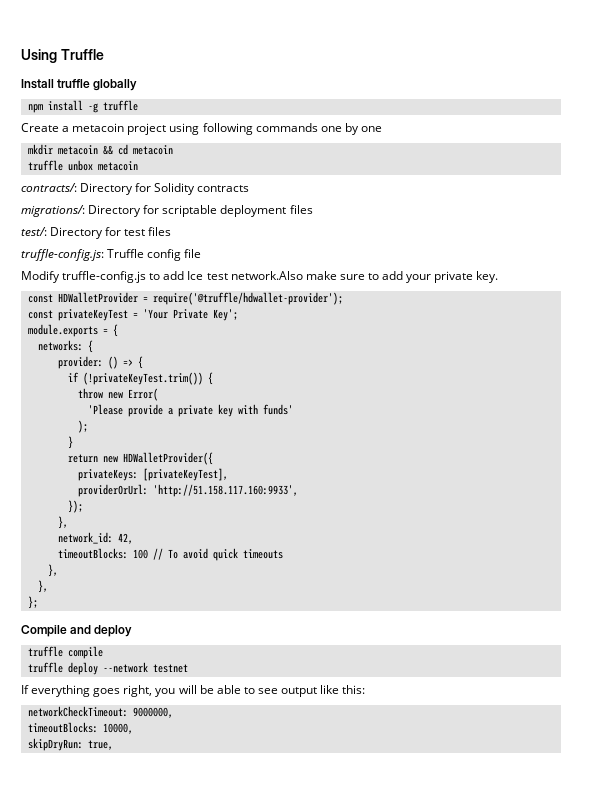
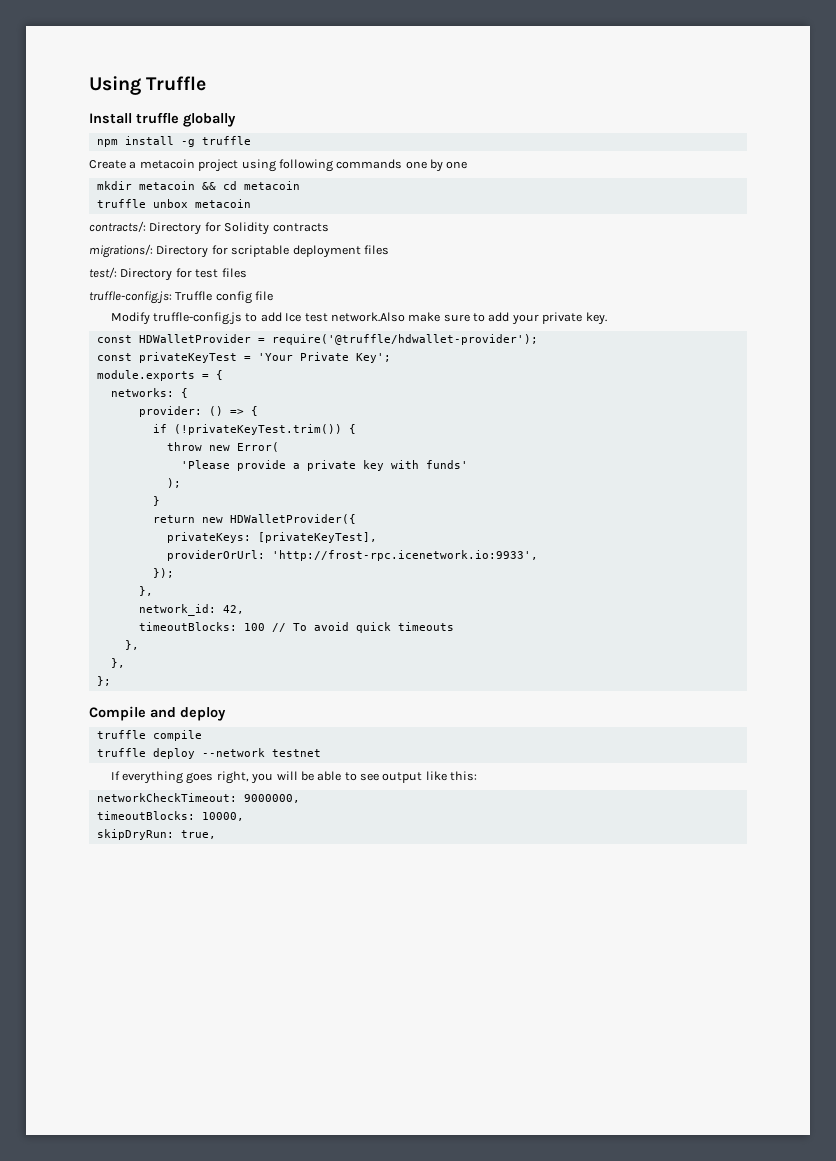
[152,484,298,497] 'http://51.158.117.160:9933', -> [271,550,538,561] 'http://frost-rpc.icenetwork.io:9933',

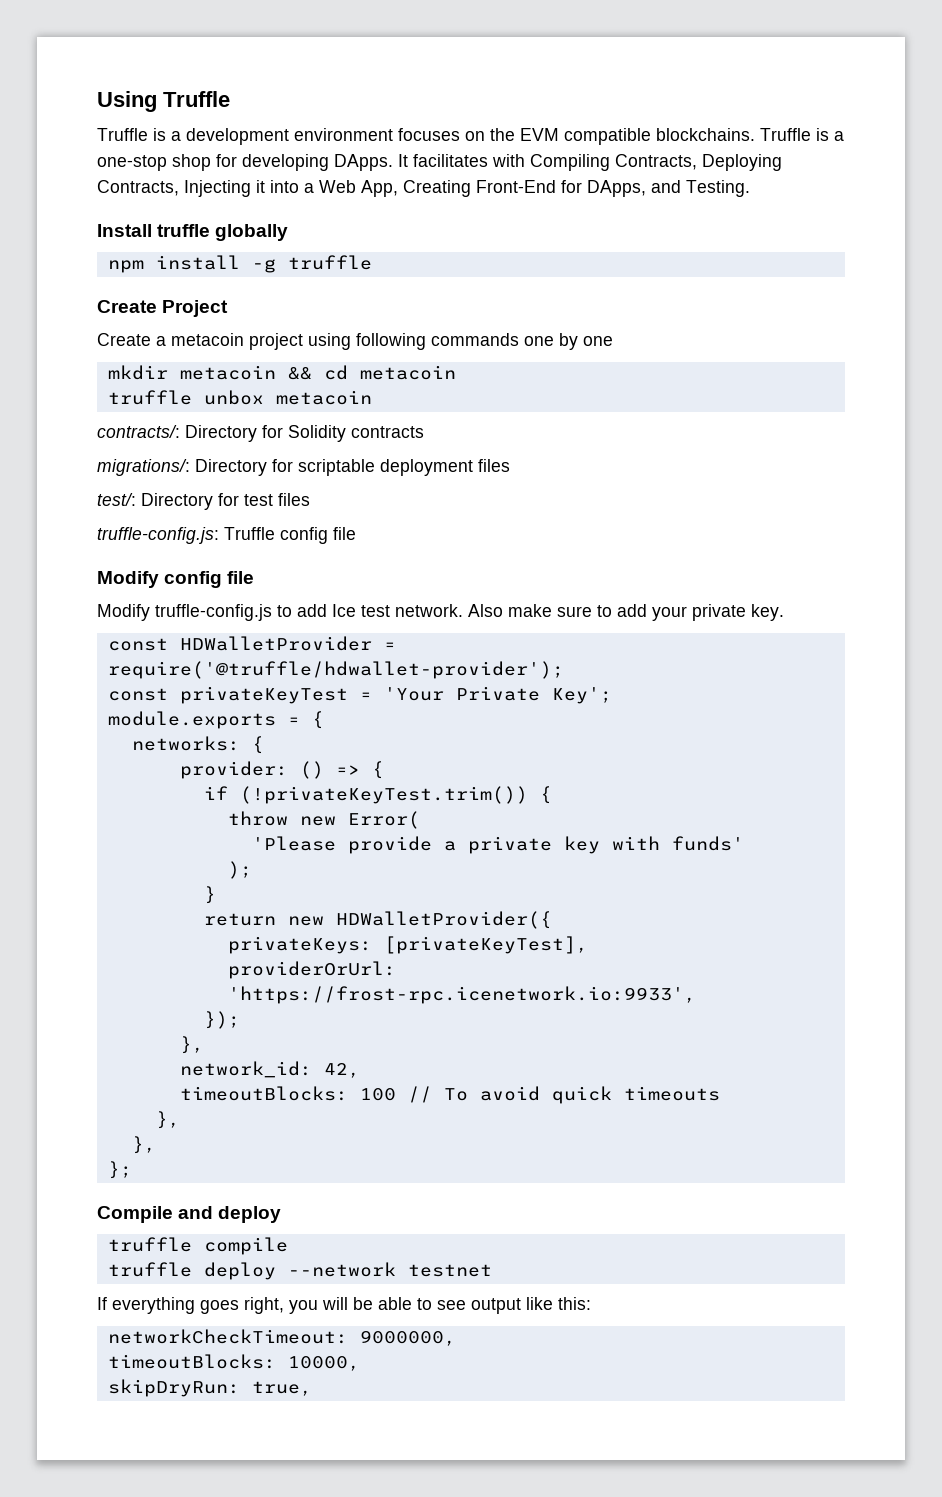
(207, 83) none -> [97,128,844,145] [97,154,782,171] [97,180,750,197] // Truffle is a development environment focuses on the EVM compatible blockchains. Truffle is a one-stop shop for developing DApps. It facilitates with Compiling Contracts, Deploying Contracts, Injecting it into a Web App, Creating Front-End for DApps, and Testing.
(251, 140) none -> [97,300,229,317] // Create Project
(274, 296) none -> [97,571,255,588] // Modify config file
[330,312,405,322] network.Also -> [395,604,503,617] network. Also
[271,550,538,561] 'http://frost-rpc.icenetwork.io:9933', -> [227,986,696,1004] 'https://frost-rpc.icenetwork.io:9933',

